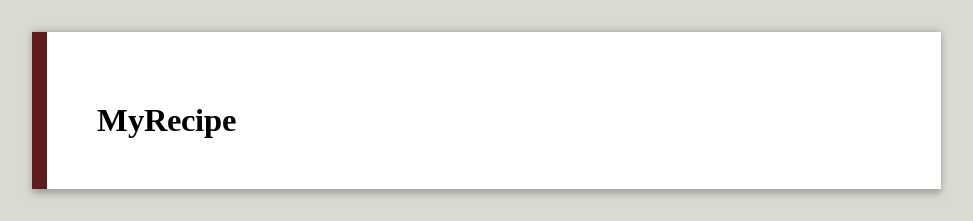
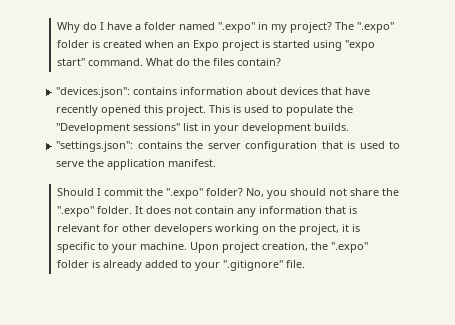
[97,109,236,138] MyRecipe -> [57,22,395,33] [57,40,376,51] [57,58,282,66] [56,87,371,98] [56,105,354,116] [56,123,350,134] [56,141,401,152] [56,159,217,170] [57,188,400,199] [57,206,358,217] [57,224,361,235] [57,242,369,253] [57,260,306,271] Why do I have a folder named ".expo" in my project? The ".expo" folder is created when an Expo project is started using "expo start" command. What do the files contain? // "devices.json": contains information about devices that have recently opened this project. This is used to populate the "Development sessions" list in your development builds. // "settings.json": contains the server configuration that is used to serve the application manifest. // Should I commit the ".expo" folder? No, you should not share the ".expo" folder. It does not contain any information that is relevant for other developers working on the project, it is specific to your machine. Upon project creation, the ".expo" folder is already added to your ".gitignore" file.

